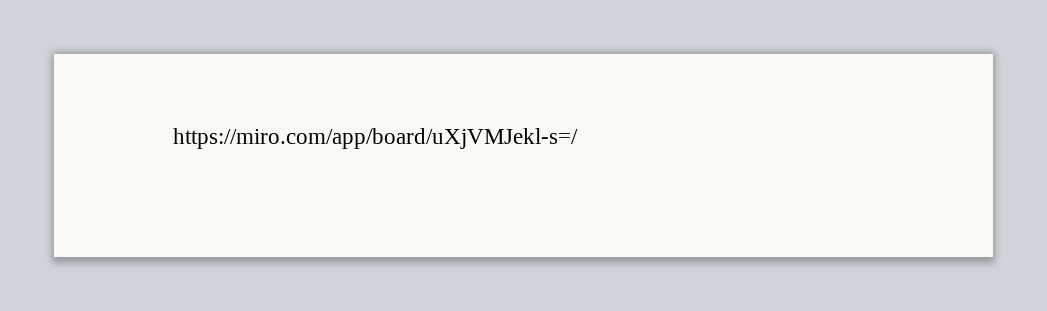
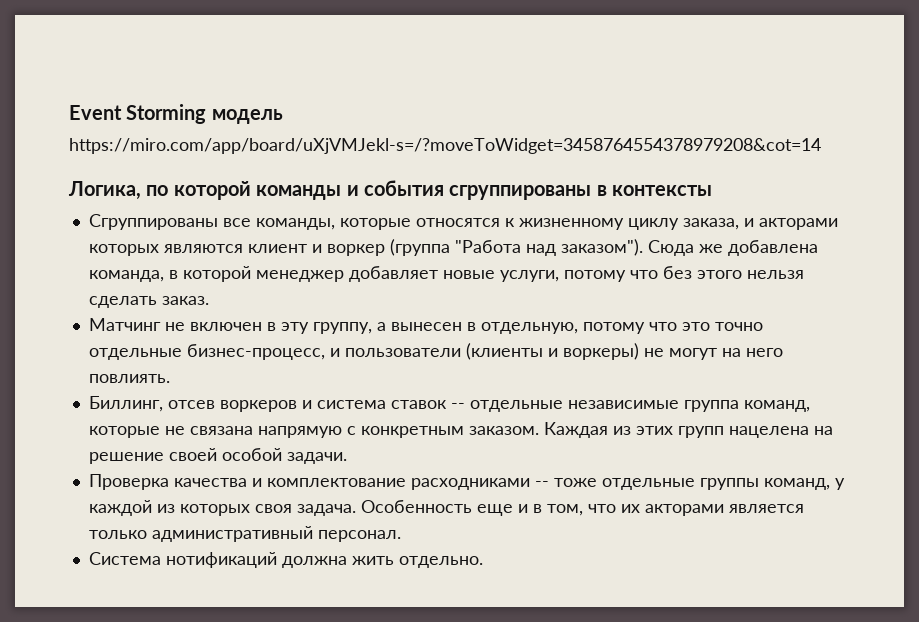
[173,128,578,149] https://miro.com/app/board/uXjVMJekl-s=/ -> [69,104,283,124] [69,138,821,154] [68,180,713,200] [88,214,838,230] [88,239,818,256] [88,266,804,282] [88,296,209,308] [88,318,763,334] [88,343,783,360] [88,374,170,383] [88,396,810,412] [88,422,833,438] [88,448,347,464] [88,474,845,490] [88,500,804,516] [88,526,401,542] [88,552,483,568] Event Storming модель // https://miro.com/app/board/uXjVMJekl-s=/?moveToWidget=3458764554378979208&cot=14 // Логика, по которой команды и события сгруппированы в контексты // Сгруппированы все команды, которые относятся к жизненному циклу заказа, и акторами которых являются клиент и воркер (группа "Работа над заказом"). Сюда же добавлена команда, в которой менеджер добавляет новые услуги, потому что без этого нельзя сделать заказ. // Матчинг не включен в эту группу, а вынесен в отдельную, потому что это точно отдельные бизнес-процесс, и пользователи (клиенты и воркеры) не могут на него повлиять. // Биллинг, отсев воркеров и система ставок -- отдельные независимые группа команд, которые не связана напрямую с конкретным заказом. Каждая из этих групп нацелена на решение своей особой задачи. // Проверка качества и комплектование расходниками -- тоже отдельные группы команд, у каждой из которых своя задача. Особенность еще и в том, что их акторами является только административный персонал. // Система нотификаций должна жить отдельно.

